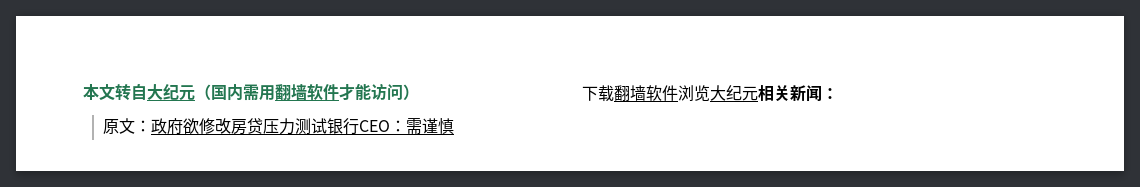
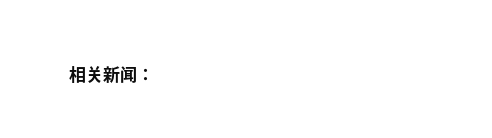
[83,83,419,101] [103,118,455,135] [582,85,758,102] 本文转自大纪元（国内需用翻墙软件才能访问） // 原文：政府欲修改房贷压力测试银行CEO：需谨慎 // 下载翻墙软件浏览大纪元 -> (69, 74) none

